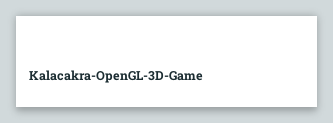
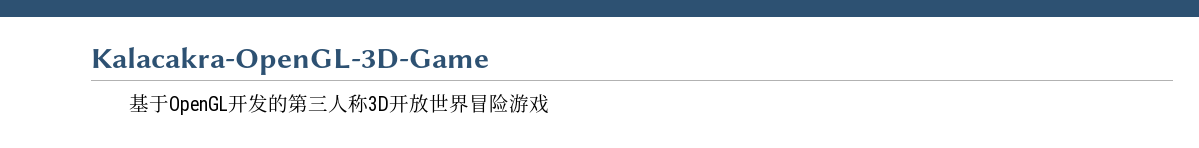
(203, 76) none -> [129,94,550,115] // 基于OpenGL开发的第三人称3D开放世界冒险游戏

